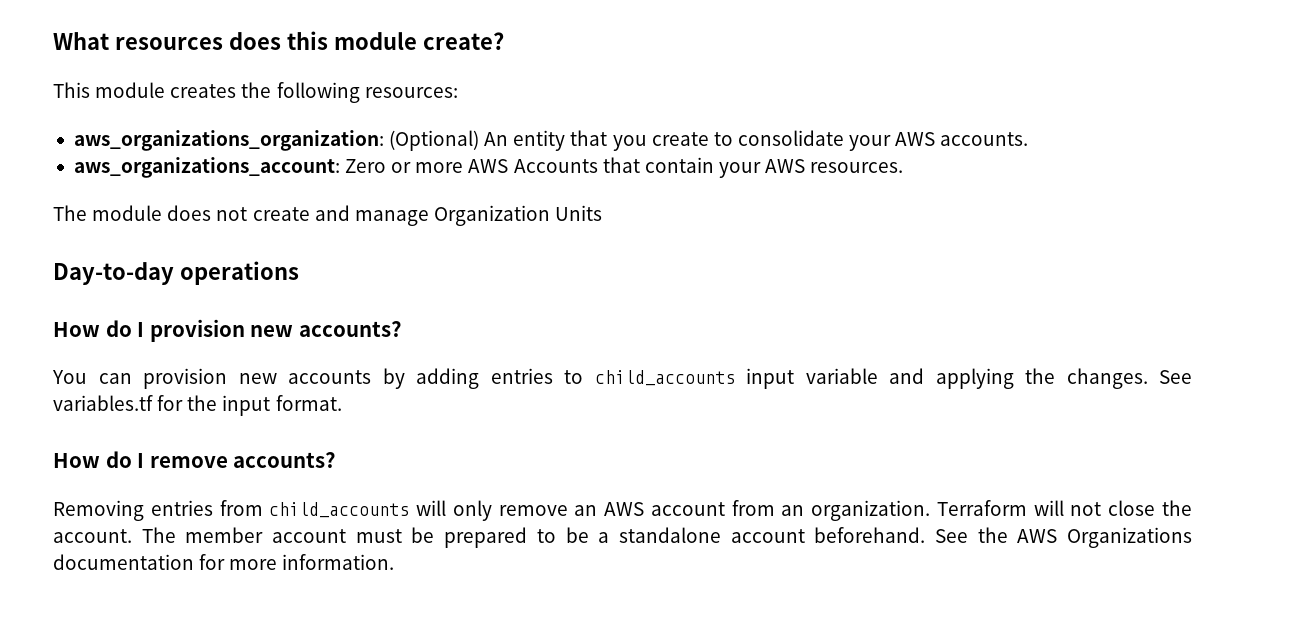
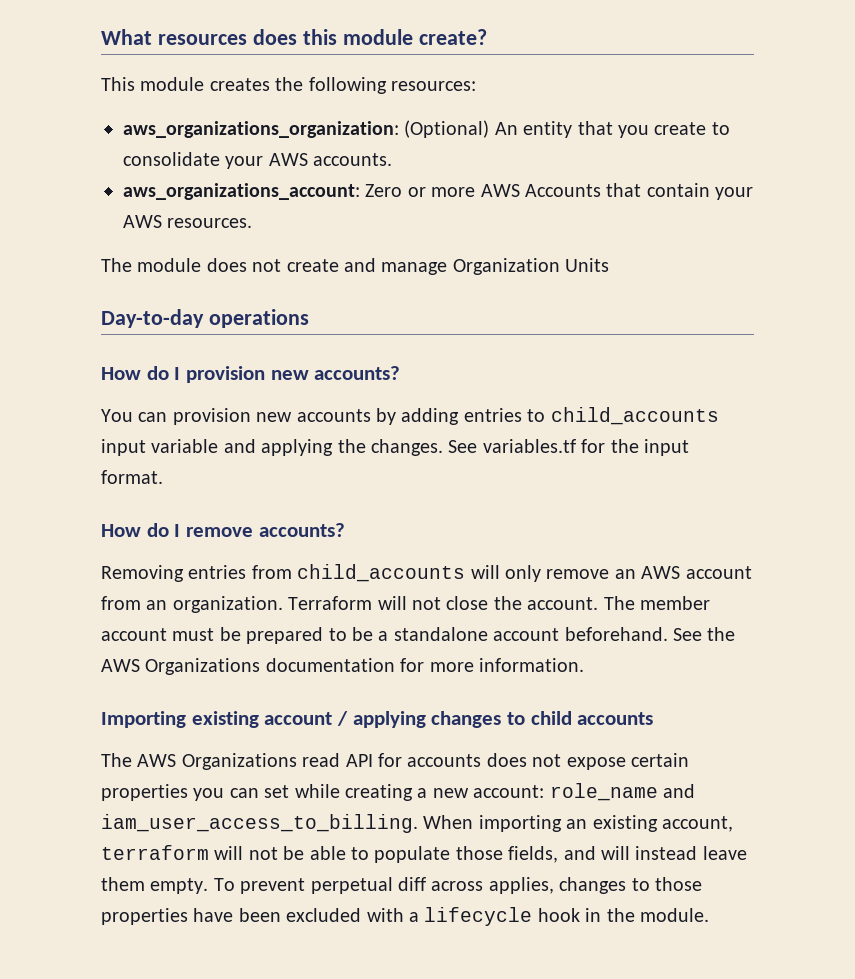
(395, 562) none -> [101,711,654,728] [101,753,689,770] [101,783,695,801] [101,814,733,833] [101,845,747,863] [101,877,702,894] [101,907,709,926] // Importing existing account / applying changes to child accounts // The AWS Organizations read API for accounts does not expose certain properties you can set while creating a new account: role_name and iam_user_access_to_billing. When importing an existing account, terraform will not be able to populate those fields, and will instead leave them empty. To prevent perpetual diff across applies, changes to those properties have been excluded with a lifecycle hook in the module.

